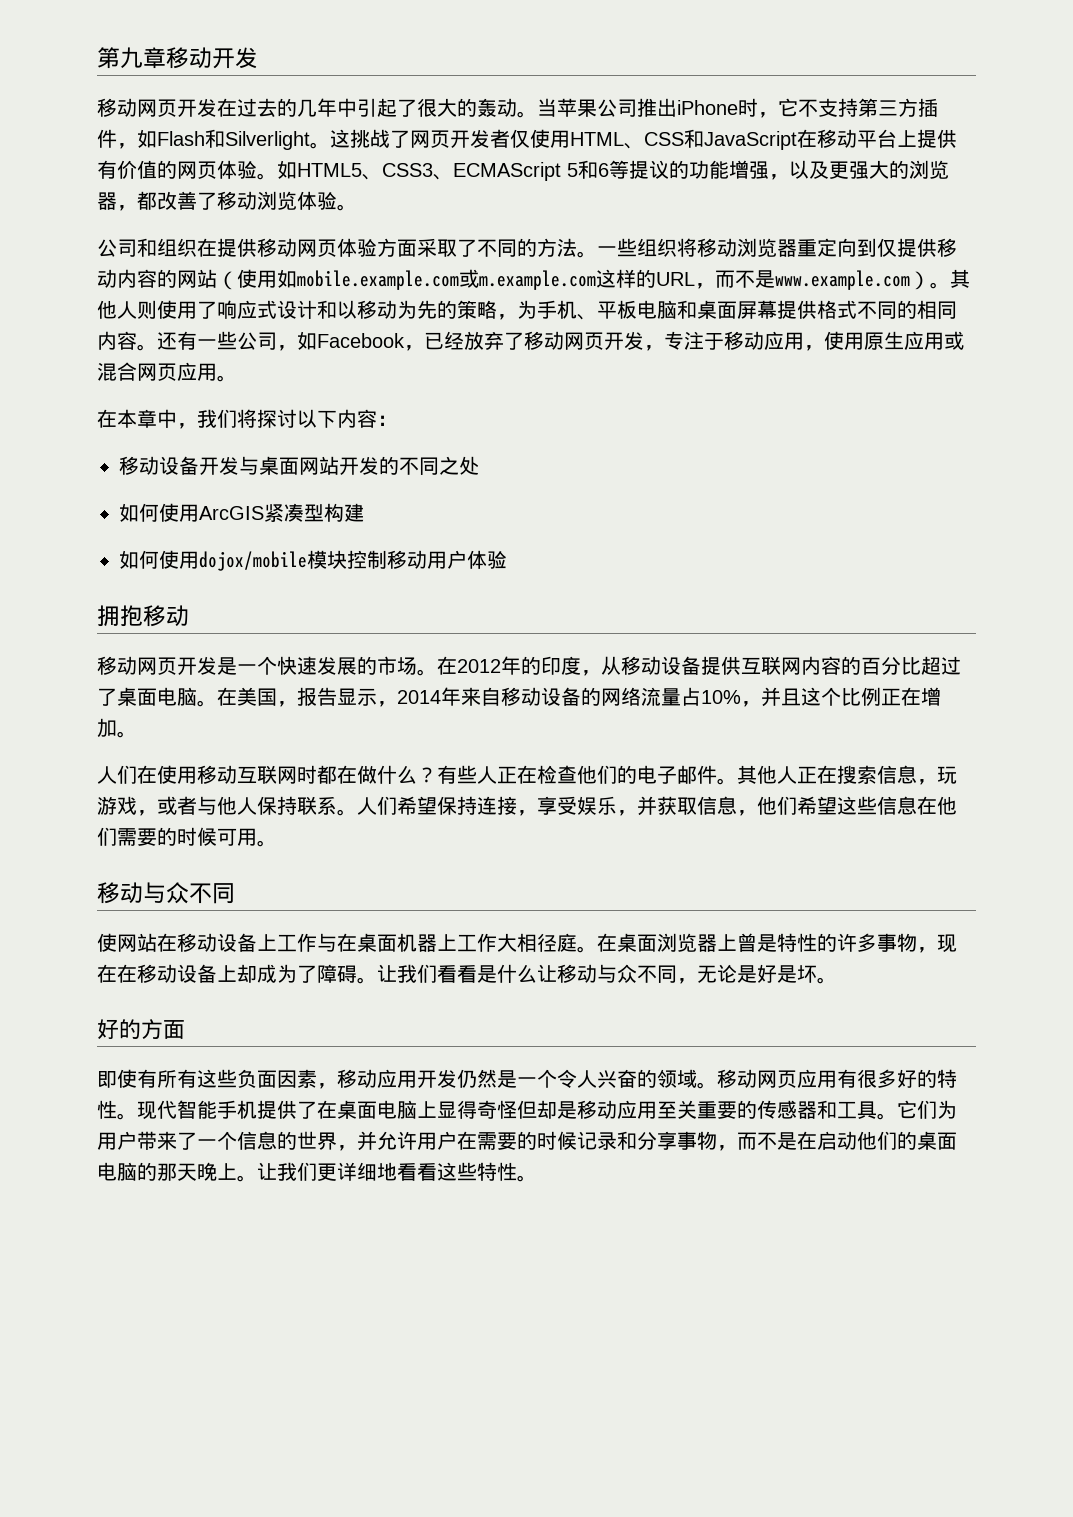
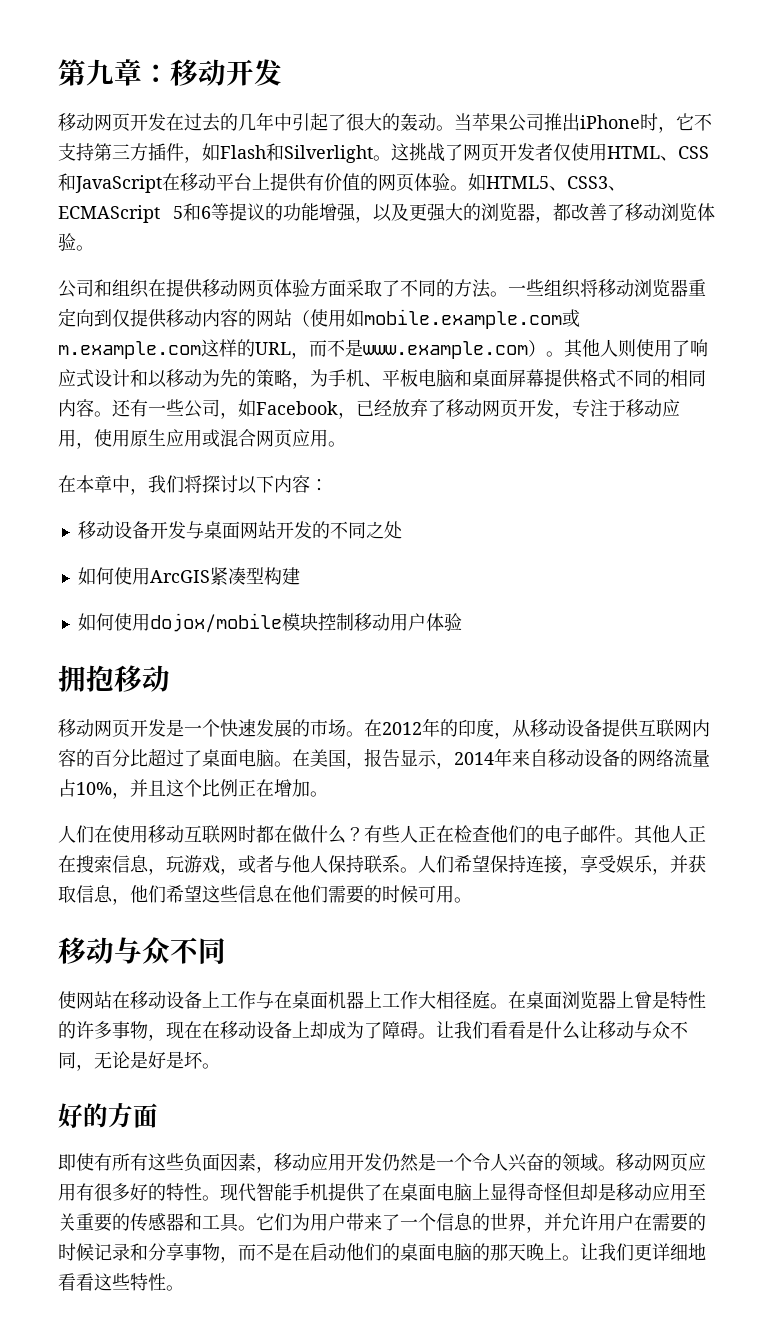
(166, 58) none -> [142,64,170,83] ：

